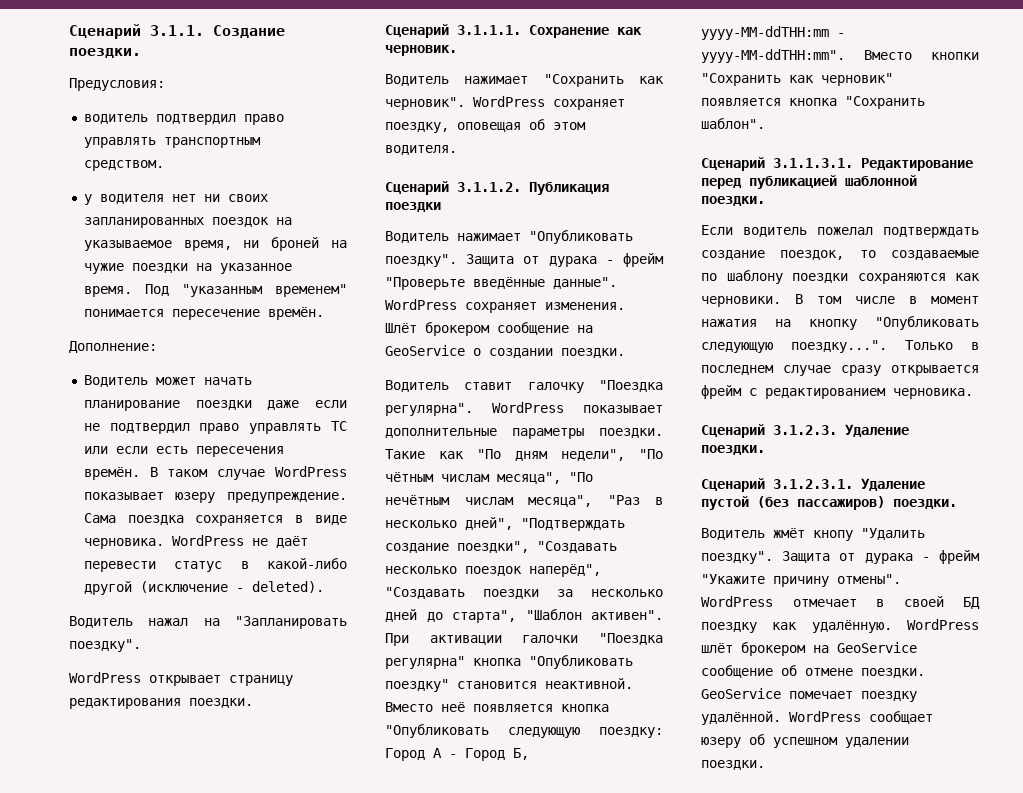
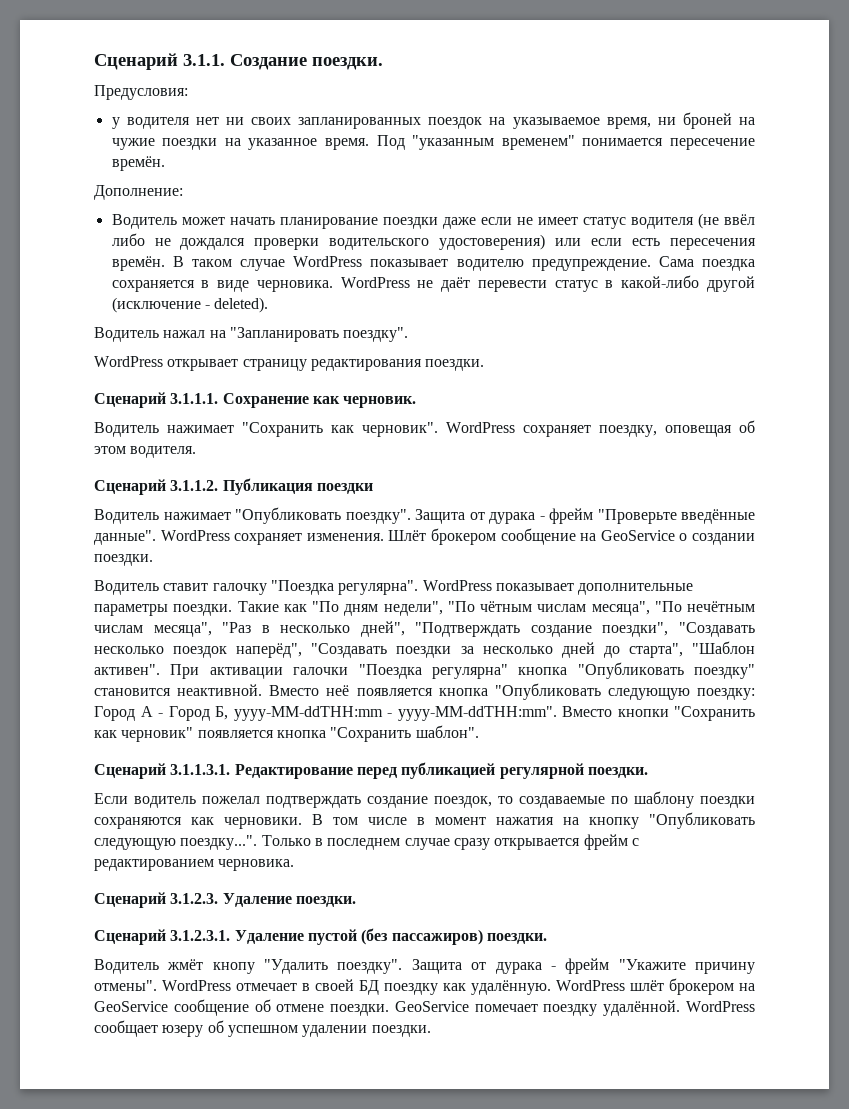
[83,114,284,125] [83,137,261,148] [83,160,164,171] // водитель подтвердил право управлять транспортным средством. -> (188, 92) none
[109,421,347,434] подтвердил право управлять ТС -> [537,213,755,229] [111,233,546,250] имеет статус водителя (не ввёл либо не дождался проверки водительского удостоверения)
[175,492,216,503] юзеру -> [456,259,524,271] водителю
[845,175,917,186] шаблонной -> [499,763,584,779] регулярной

